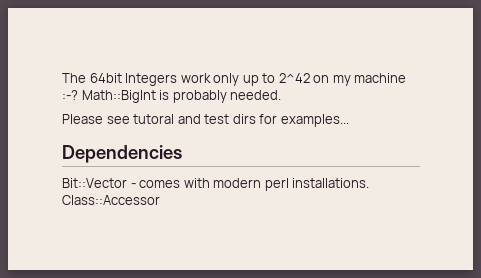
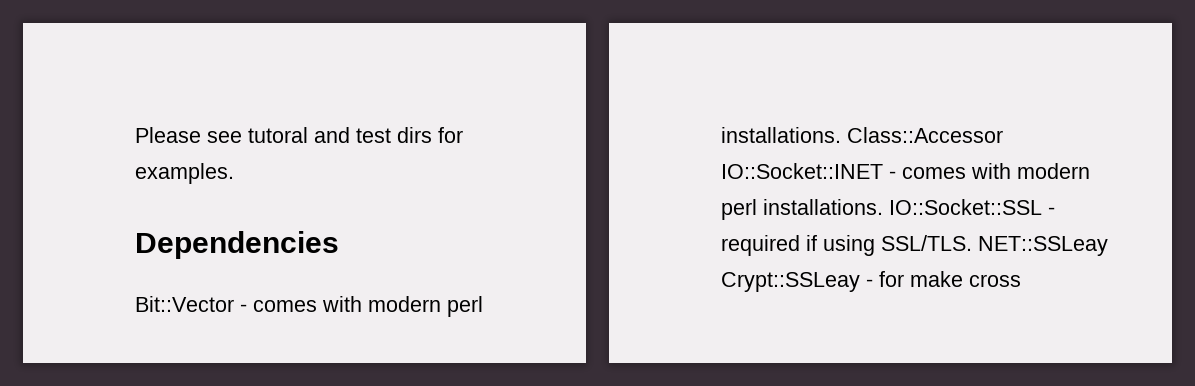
[62,73,407,86] [62,90,282,103] The 64bit Integers work only up to 2^42 on my machine :-? Math::BigInt is probably needed. // -> (135, 135) none
[280,114,349,127] examples... -> [135,163,234,184] examples.
(160, 200) none -> [721,163,1090,179] [721,199,1055,220] [721,235,1108,256] [721,271,1021,292] IO::Socket::INET - comes with modern perl installations. IO::Socket::SSL - required if using SSL/TLS. NET::SSLeay Crypt::SSLeay - for make cross

